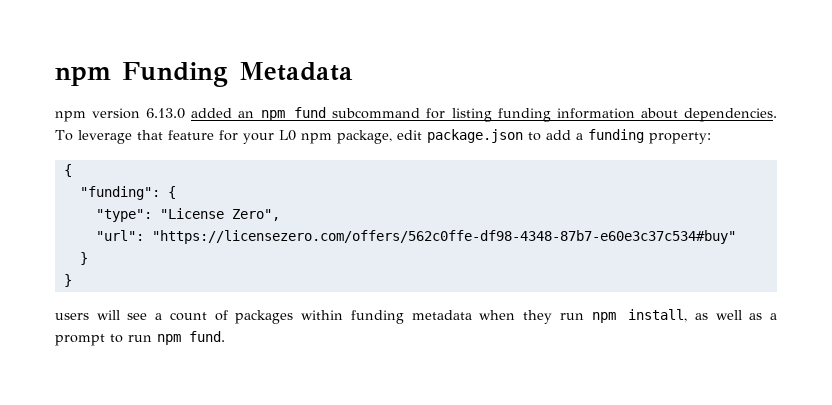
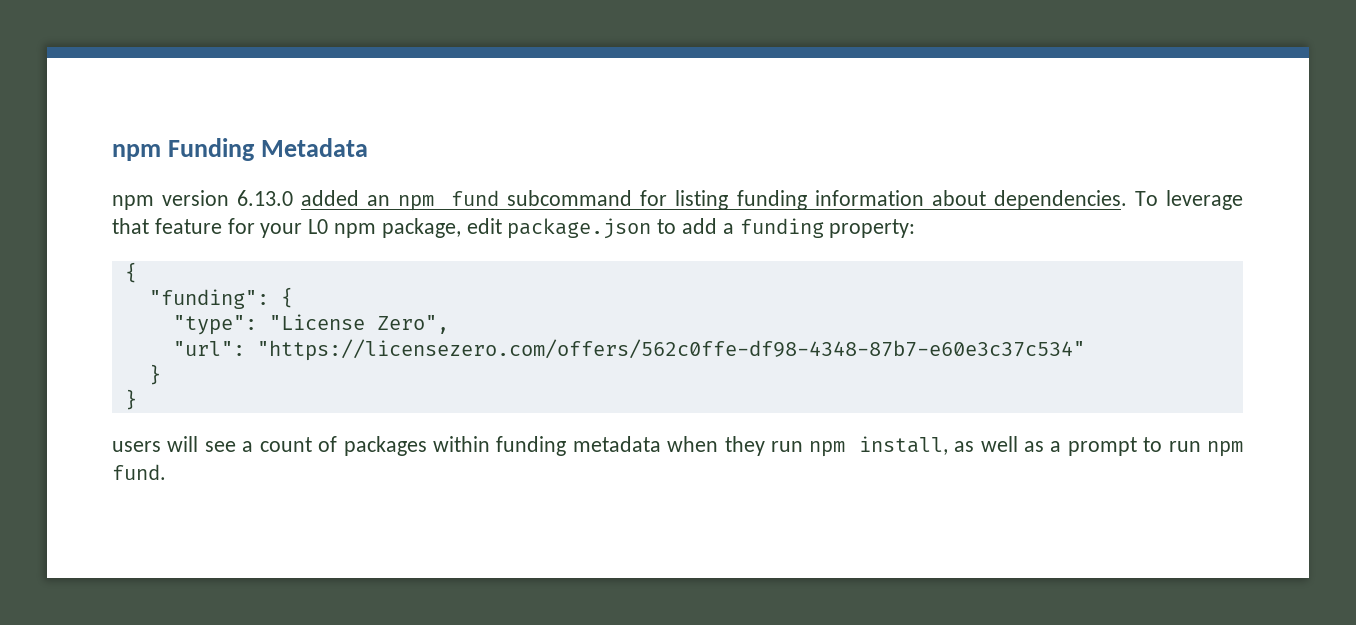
[151,230,736,244] "https://licensezero.com/offers/562c0ffe-df98-4348-87b7-e60e3c37c534#buy" -> [256,339,1085,361] "https://licensezero.com/offers/562c0ffe-df98-4348-87b7-e60e3c37c534"

